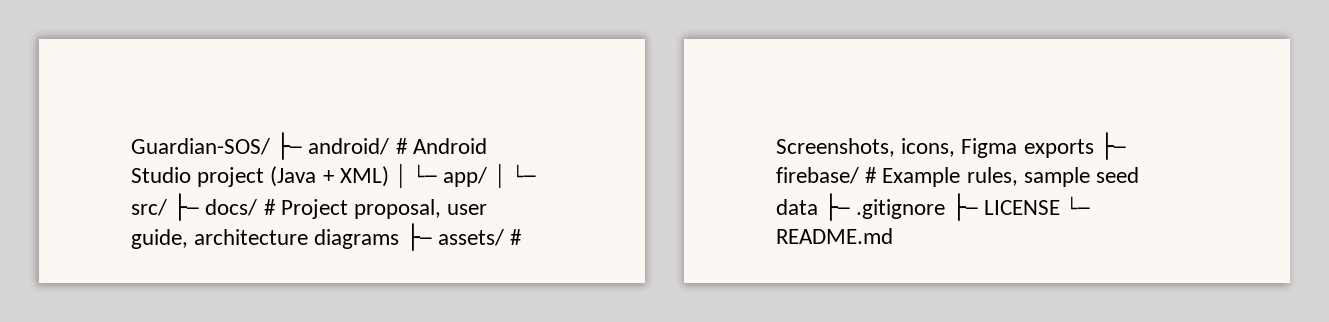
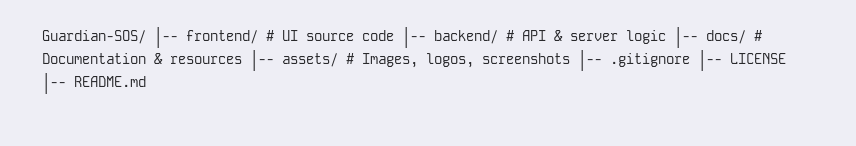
[276,132,487,160] [131,164,536,188] [131,193,488,221] [131,223,523,251] [776,132,1126,160] [776,167,1140,187] [776,193,1091,221] ├─ android/ # Android Studio project (Java + XML) │ └─ app/ │ └─ src/ ├─ docs/ # Project proposal, user guide, architecture diagrams ├─ assets/ # Screenshots, icons, Figma exports ├─ firebase/ # Example rules, sample seed data ├─ .gitignore ├─ LICENSE └─ -> [154,27,762,48] [42,50,786,71] [42,73,66,94] │-- frontend/ # UI source code │-- backend/ # API & server logic │-- docs/ # Documentation & resources │-- assets/ # Images, logos, screenshots │-- .gitignore │-- LICENSE │--

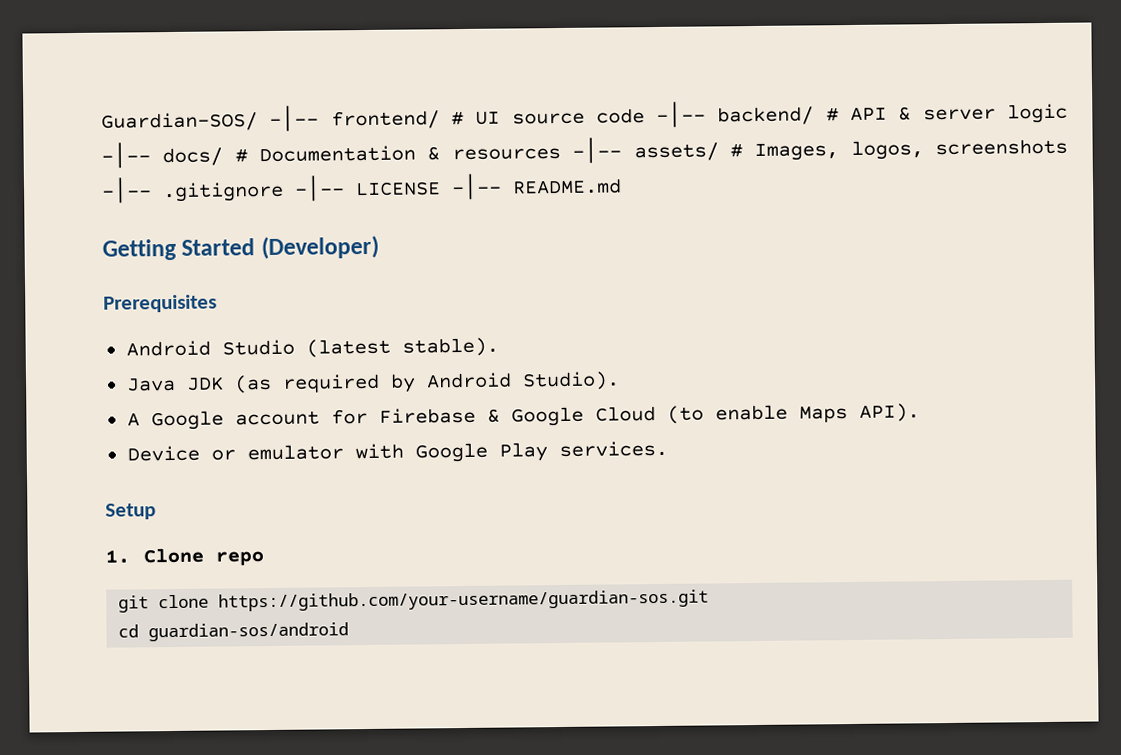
[154,27,178,48] │-- -> [269,105,320,132] -│--
[402,27,426,48] │-- -> [656,101,707,128] -│--
[674,27,698,48] │-- -> [101,142,151,169] -│--
[250,50,274,71] │-- -> [572,137,623,164] -│--
[578,50,786,71] [42,73,146,94] │-- .gitignore │-- LICENSE │-- README.md -> [101,173,622,204] [102,235,379,261] [103,294,217,313] [125,337,499,358] [125,371,620,394] [126,403,920,431] [126,440,668,463] [105,503,156,520] [105,547,264,566] [118,589,710,613] [118,622,350,642] -│-- .gitignore -│-- LICENSE -│-- README.md // Getting Started (Developer) // Prerequisites // Android Studio (latest stable). // Java JDK (as required by Android Studio). // A Google account for Firebase & Google Cloud (to enable Maps API). // Device or emulator with Google Play services. // Setup // 1. Clone repo // git clone https://github.com/your-username/guardian-sos.git // cd guardian-sos/android

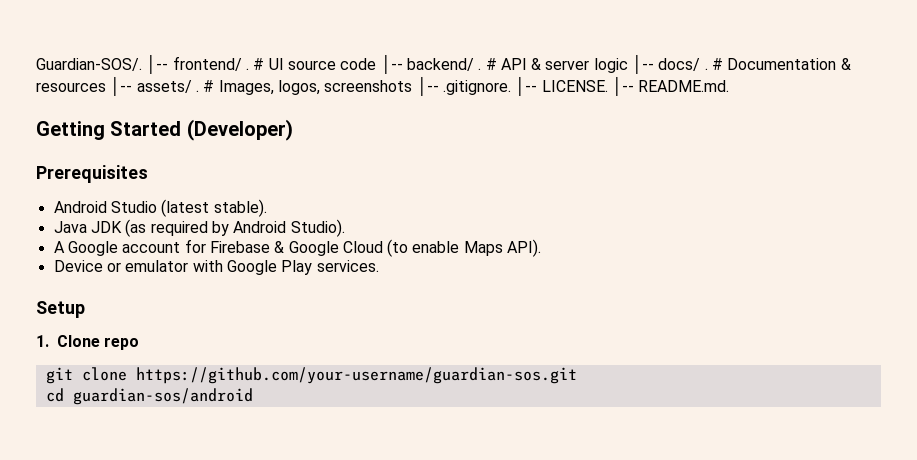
[101,105,440,132] Guardian-SOS/ -│-- frontend/ -> [36,54,249,74] Guardian-SOS/. │-- frontend/ .
[656,101,815,128] -│-- backend/ -> [380,54,482,74] │-- backend/ .
[101,142,224,169] -│-- docs/ -> [632,54,708,74] │-- docs/ .
[572,137,719,164] -│-- assets/ -> [110,76,199,96] │-- assets/ .
[101,173,622,204] -│-- .gitignore -│-- LICENSE -│-- README.md -> [416,76,730,96] │-- .gitignore. │-- LICENSE. │-- README.md.

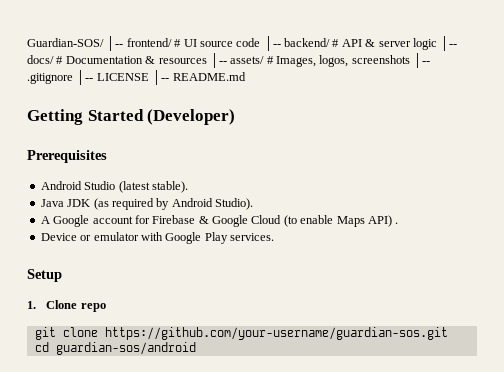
[36,58,142,71] Guardian-SOS/. -> [27,38,104,47] Guardian-SOS/
[245,68,249,70] . -> (172, 42) none
[478,68,482,70] . -> (330, 42) none
[704,68,708,70] . -> (54, 59) none
[195,90,199,92] . -> (265, 60) none
[442,76,730,96] .gitignore. │-- LICENSE. │-- README.md. -> [27,70,246,85] .gitignore │-- LICENSE │-- README.md
[507,239,542,257] API). -> [367,215,399,227] API) .

